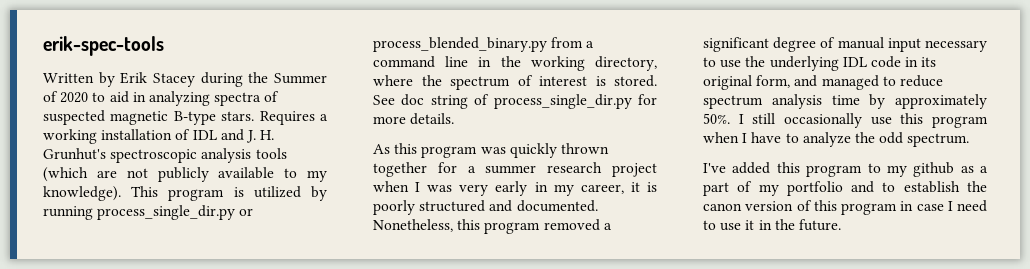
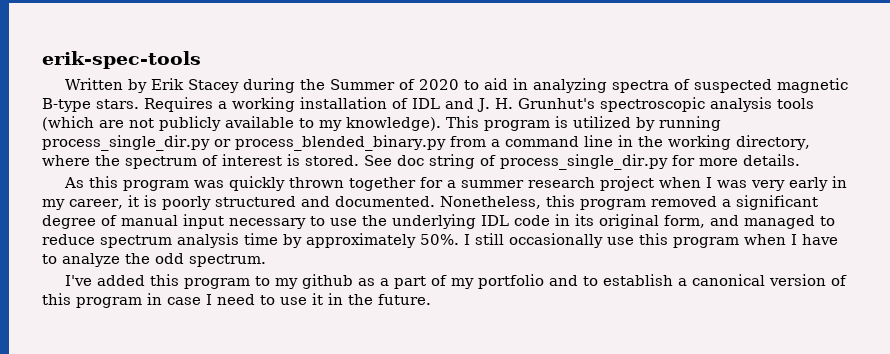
[967,181,987,192] [703,203,742,211] the canon -> [677,274,765,286] a canonical

